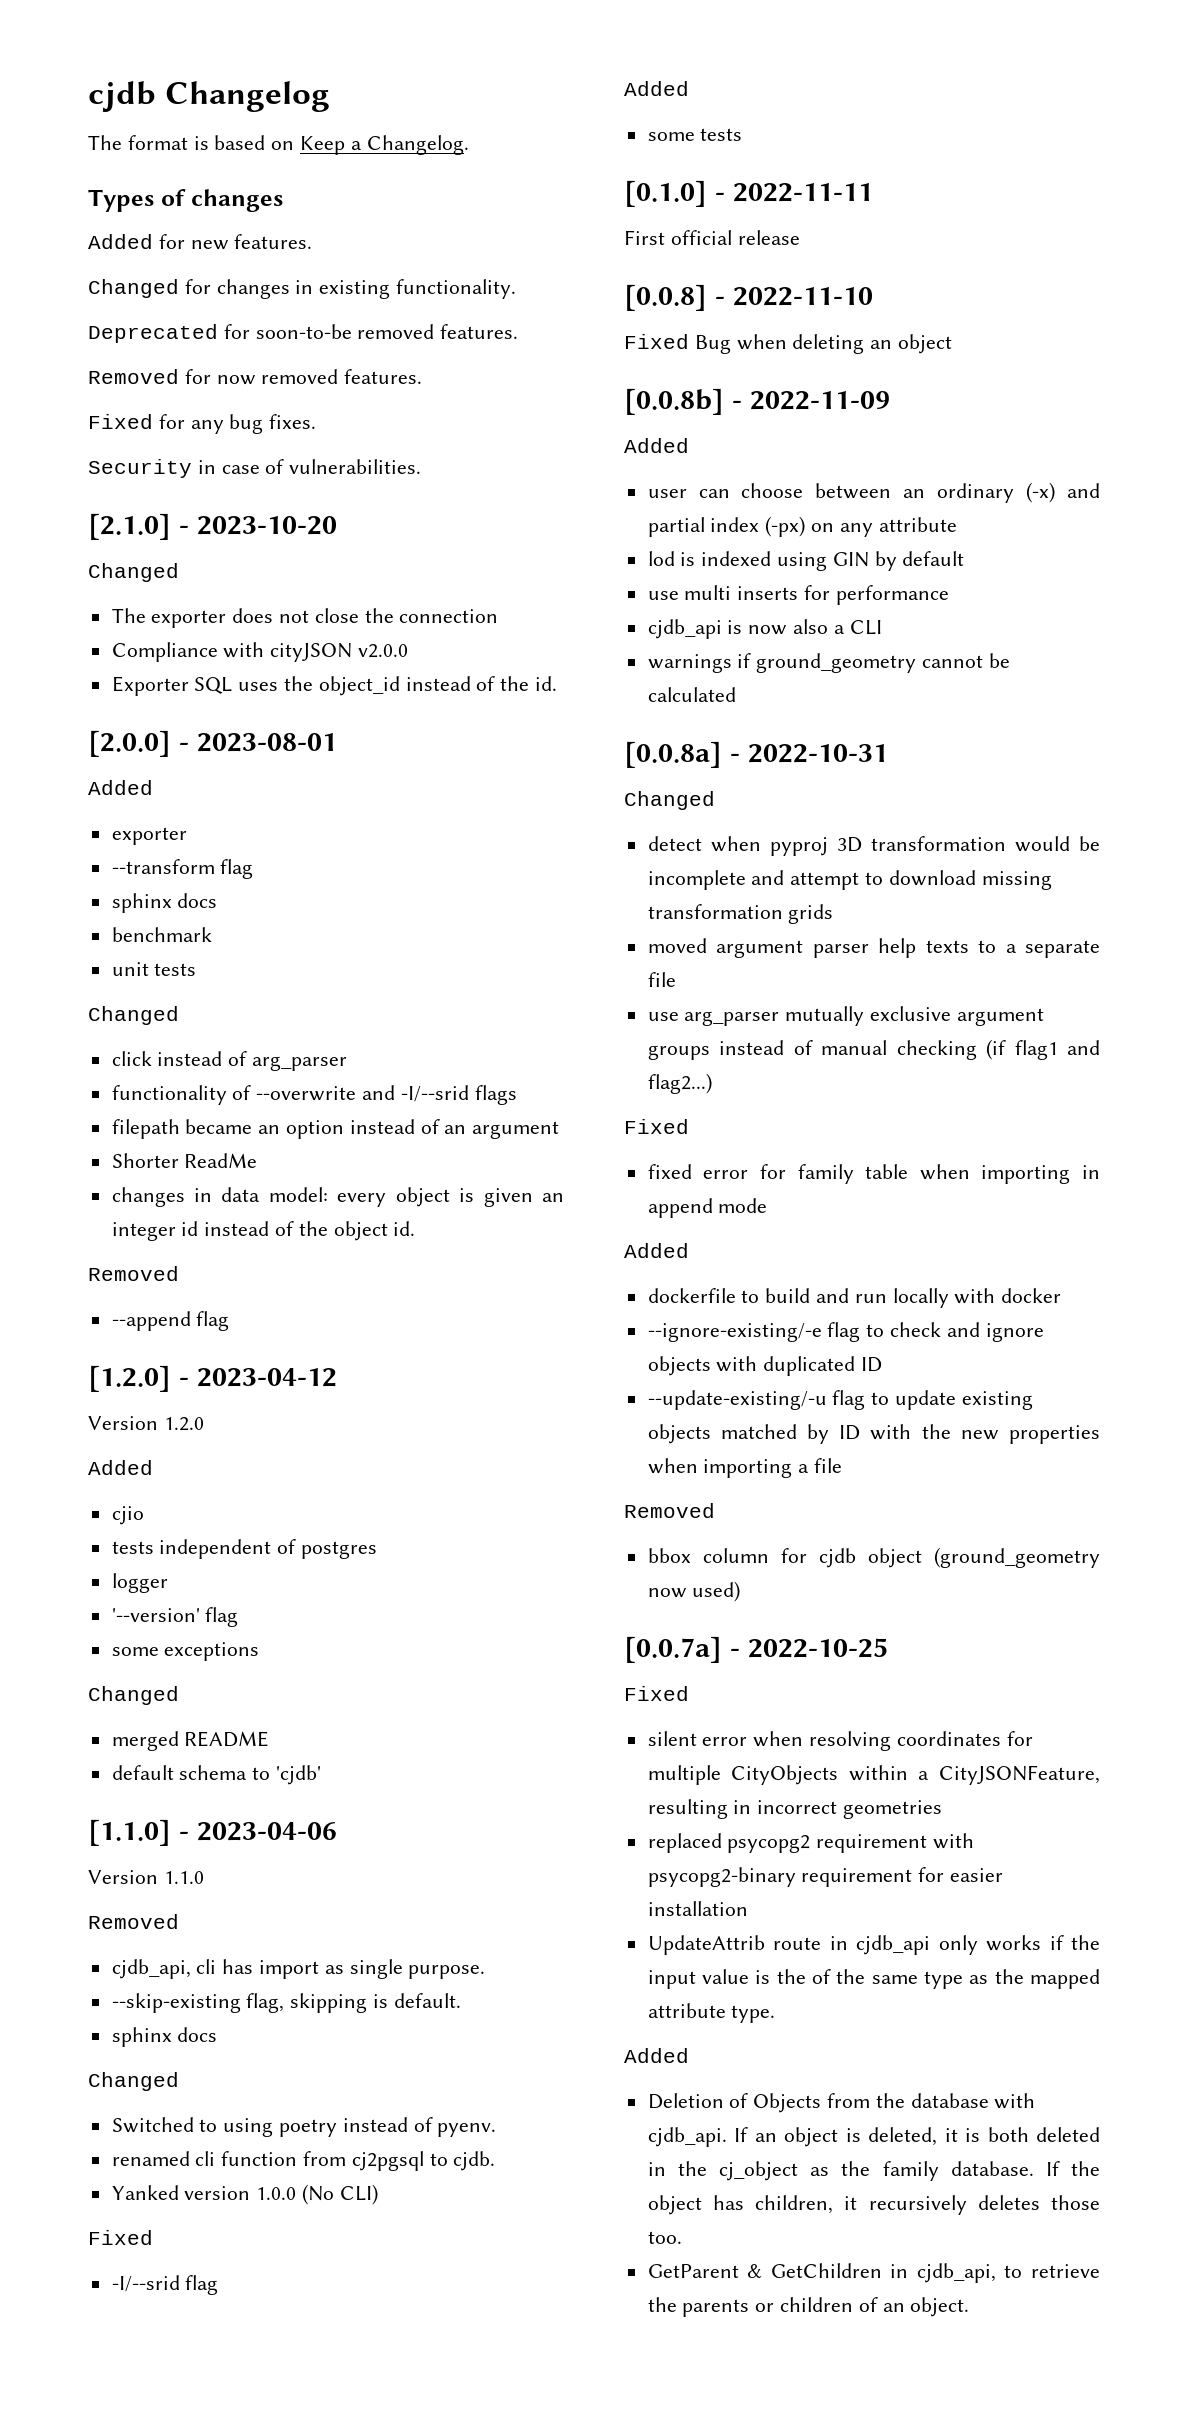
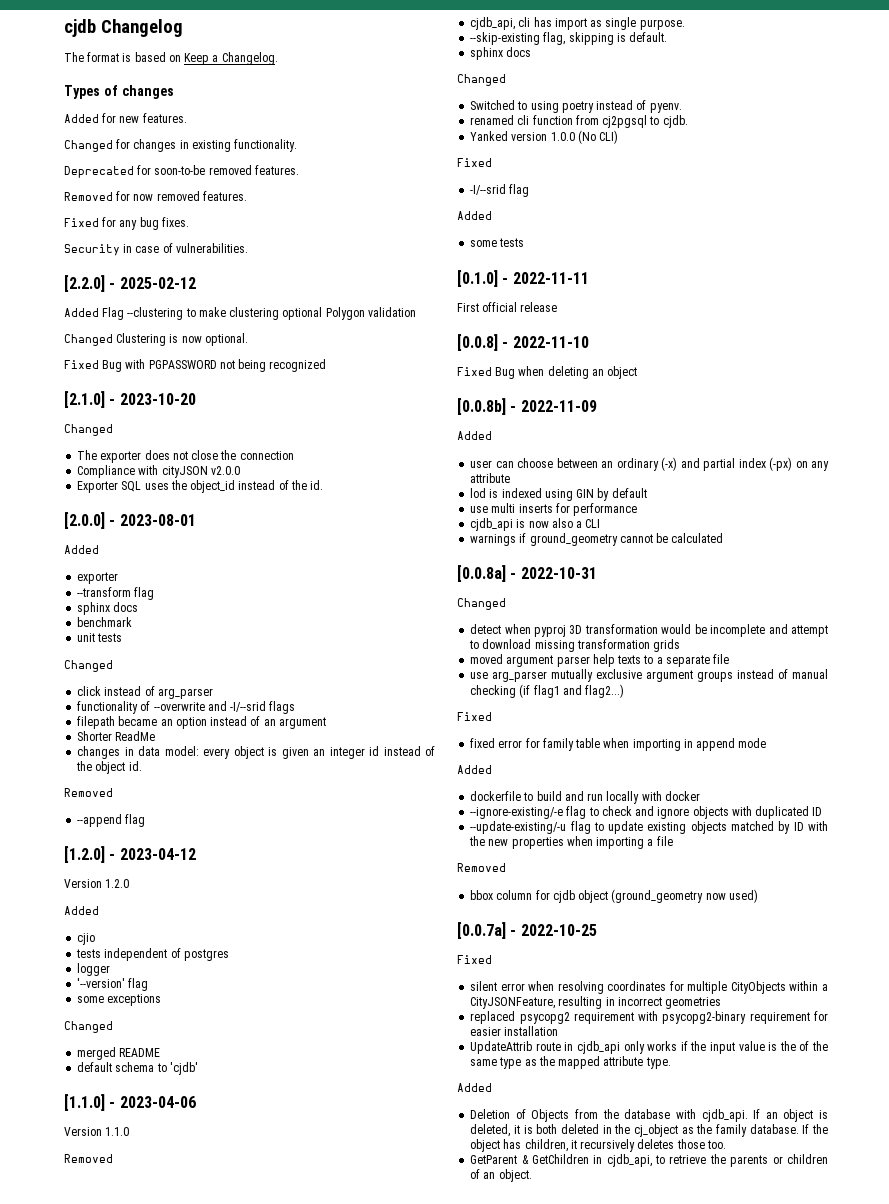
(422, 466) none -> [64,275,196,292] [64,307,416,320] [64,333,248,346] [64,359,327,372] // [2.2.0] - 2025-02-12 // Added Flag --clustering to make clustering optional Polygon validation // Changed Clustering is now optional. // Fixed Bug with PGPASSWORD not being recognized

